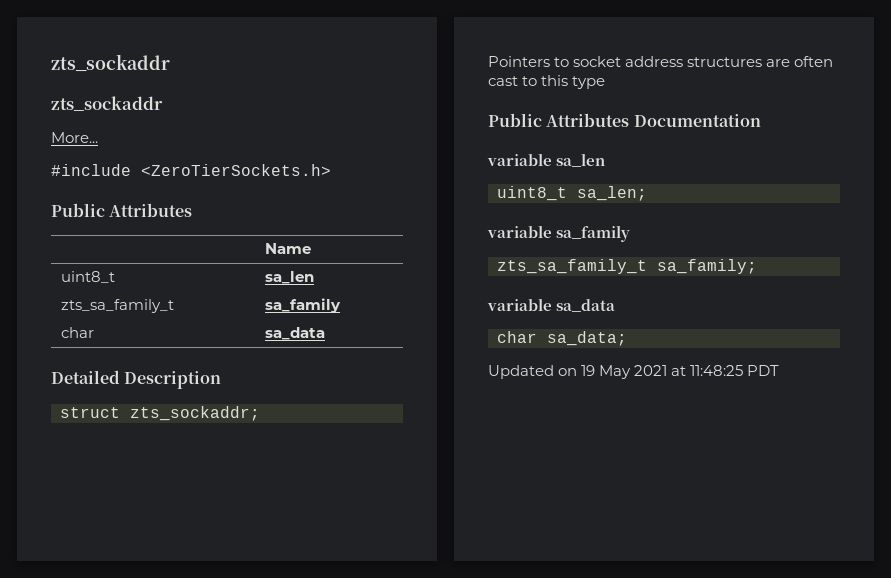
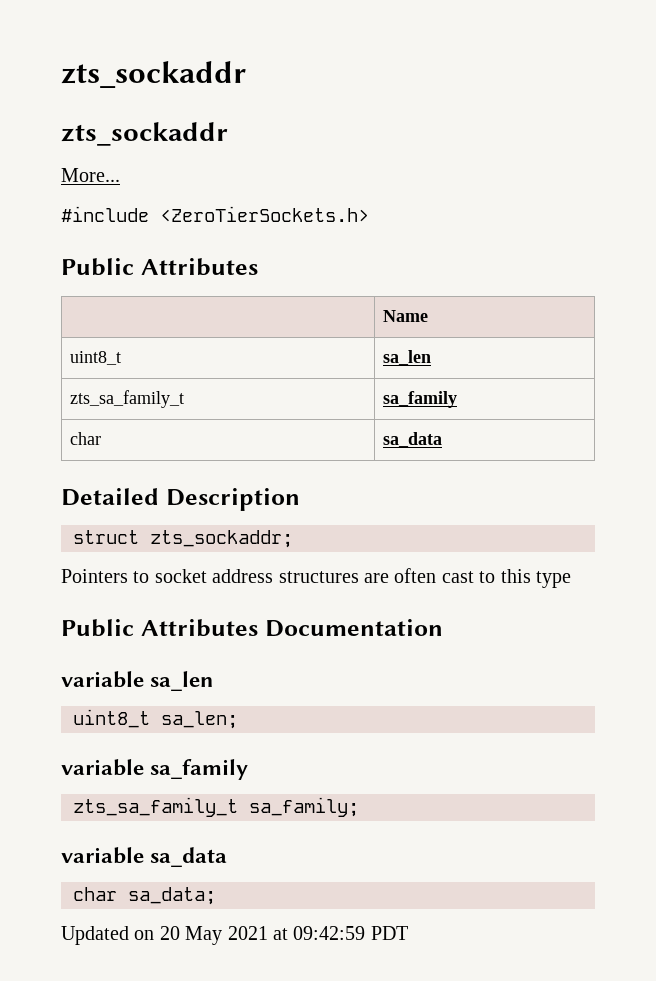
[581,365,596,376] 19 -> [159,926,180,940] 20
[690,365,744,376] 11:48:25 -> [293,926,366,940] 09:42:59

